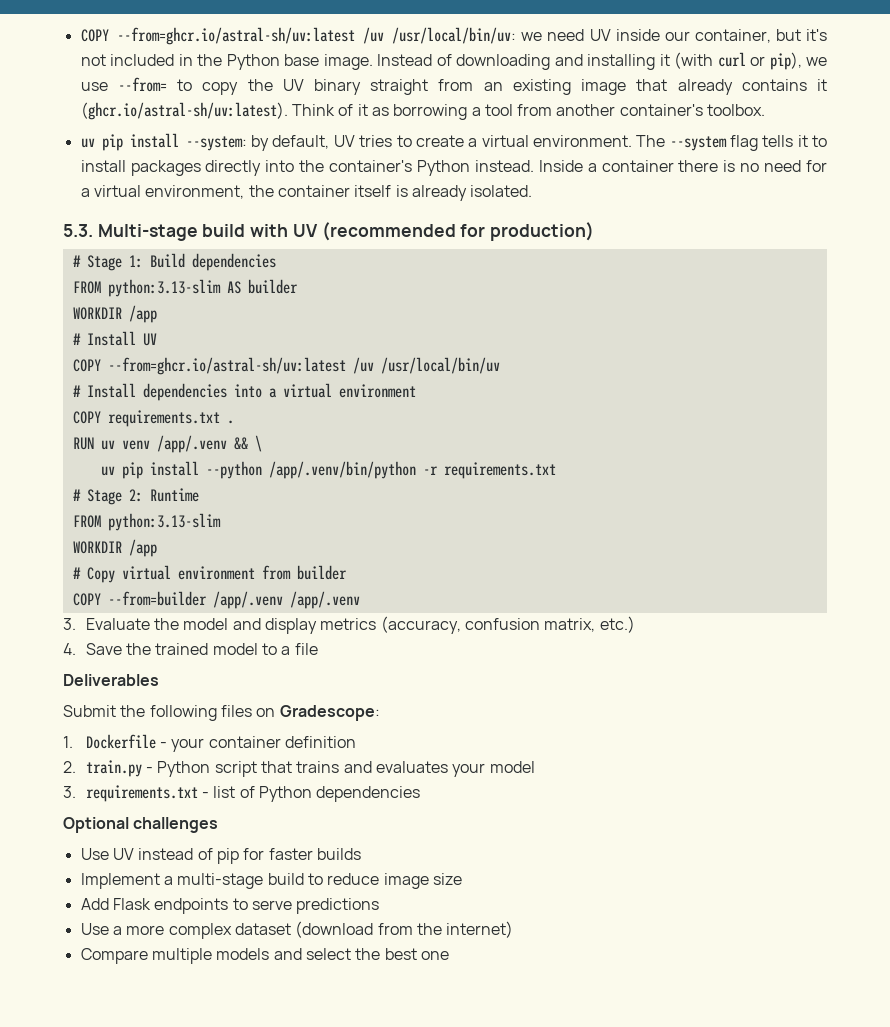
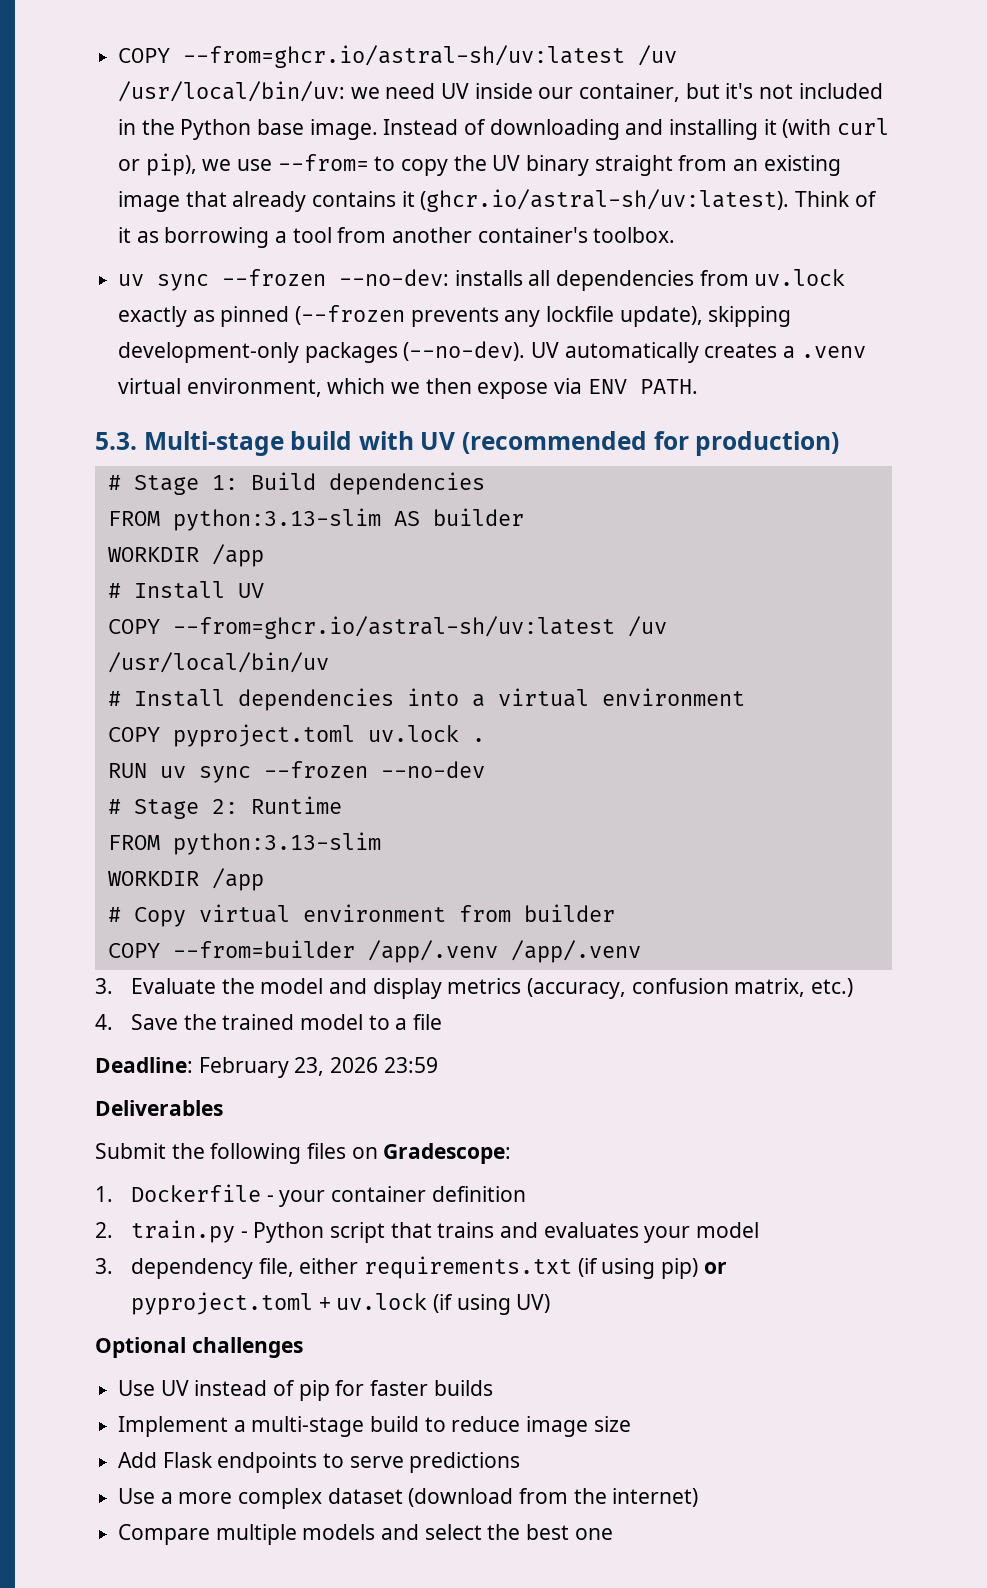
[101,133,827,151] [80,160,827,176] [80,185,533,201] pip install --system: by default, UV tries to create a virtual environment. The --system flag tells it to install packages directly into the container's Python instead. Inside a container there is no need for a virtual environment, the container itself is already isolated. -> [157,269,846,291] [118,305,792,327] [118,341,866,363] [118,378,698,399] sync --frozen --no-dev: installs all dependencies from uv.lock exactly as pinned (--frozen prevents any lockfile update), skipping development-only packages (--no-dev). UV automatically creates a .venv virtual environment, which we then expose via ENV PATH.
[107,410,220,427] requirements.txt -> [172,724,459,747] pyproject.toml uv.lock
[121,435,262,453] [100,461,556,479] venv /app/.venv && \ // uv pip install --python /app/.venv/bin/python -r requirements.txt -> [198,761,485,783] sync --frozen --no-dev
(318, 649) none -> [95,1057,438,1078] // Deadline: February 23, 2026 23:59
[85,785,421,802] requirements.txt - list of Python dependencies -> [130,1256,727,1279] [130,1292,551,1315] dependency file, either requirements.txt (if using pip) or pyproject.toml + uv.lock (if using UV)

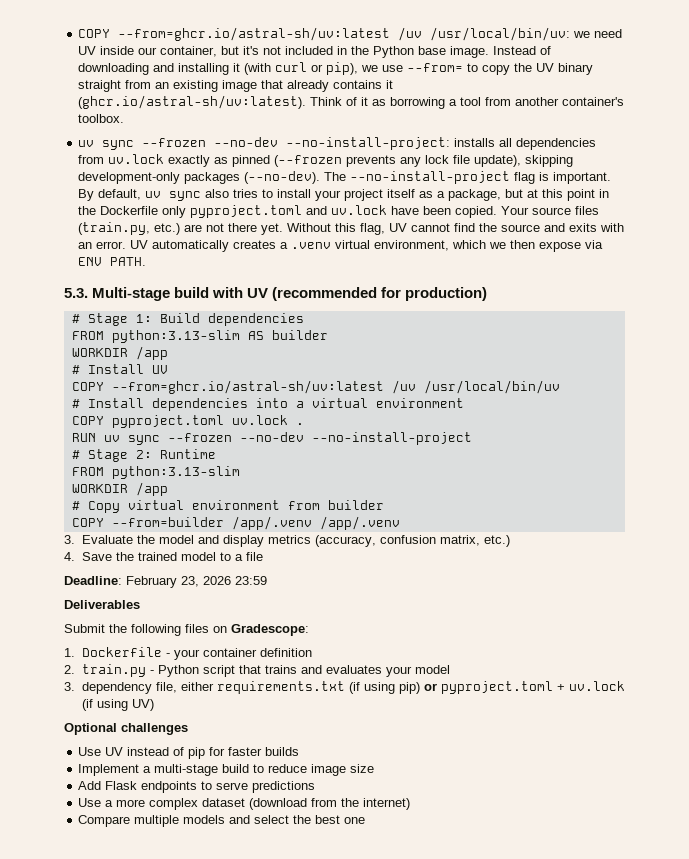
[339,269,450,286] --no-dev: -> [214,137,451,150] --no-dev --no-install-project:
[546,306,615,322] lockfile -> [425,155,471,164] lock file
(526, 351) none -> [324,171,612,184] [78,189,610,201] [78,205,600,218] [78,222,625,235] [78,241,127,249] The --no-install-project flag is important. By default, uv sync also tries to install your project itself as a package, but at this point in the Dockerfile only pyproject.toml and uv.lock have been copied. Your source files (train.py, etc.) are not there yet. Without this flag, UV cannot find the source and exits with an error.
(485, 769) none -> [311,432,472,445] --no-install-project

